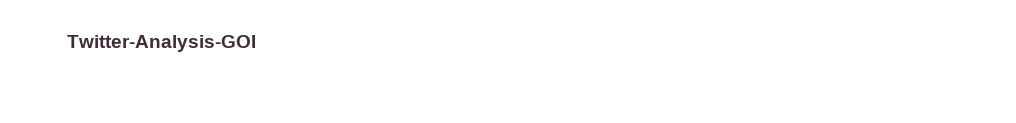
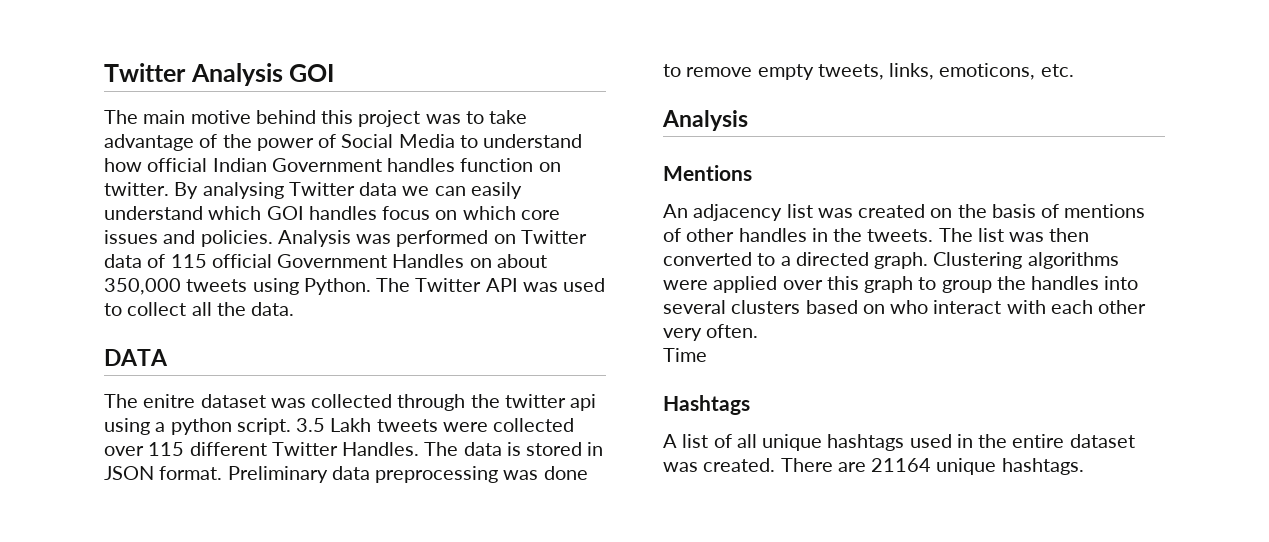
[67,35,256,52] Twitter-Analysis-GOI -> [104,63,335,86] [104,110,528,127] [104,134,583,151] [104,158,561,172] [104,182,522,199] [104,206,560,220] [104,230,587,247] [104,254,547,268] [104,278,606,295] [104,302,295,316] [104,349,168,366] [104,394,597,411] [104,418,575,435] [104,442,604,456] [104,466,588,483] [663,63,1074,80] [662,110,748,131] [663,165,752,181] [663,204,1146,221] [663,228,1090,242] [663,252,1119,269] [663,276,1139,293] [663,300,1147,314] [663,324,759,341] [663,348,707,362] [663,395,750,415] [663,434,1135,451] [663,458,1084,475] Twitter Analysis GOI // The main motive behind this project was to take advantage of the power of Social Media to understand how official Indian Government handles function on twitter. By analysing Twitter data we can easily understand which GOI handles focus on which core issues and policies. Analysis was performed on Twitter data of 115 official Government Handles on about 350,000 tweets using Python. The Twitter API was used to collect all the data. // DATA // The enitre dataset was collected through the twitter api using a python script. 3.5 Lakh tweets were collected over 115 different Twitter Handles. The data is stored in JSON format. Preliminary data preprocessing was done to remove empty tweets, links, emoticons, etc. // Analysis // Mentions // An adjacency list was created on the basis of mentions of other handles in the tweets. The list was then converted to a directed graph. Clustering algorithms were applied over this graph to group the handles into several clusters based on who interact with each other very often. // Time // Hashtags // A list of all unique hashtags used in the entire dataset was created. There are 21164 unique hashtags.

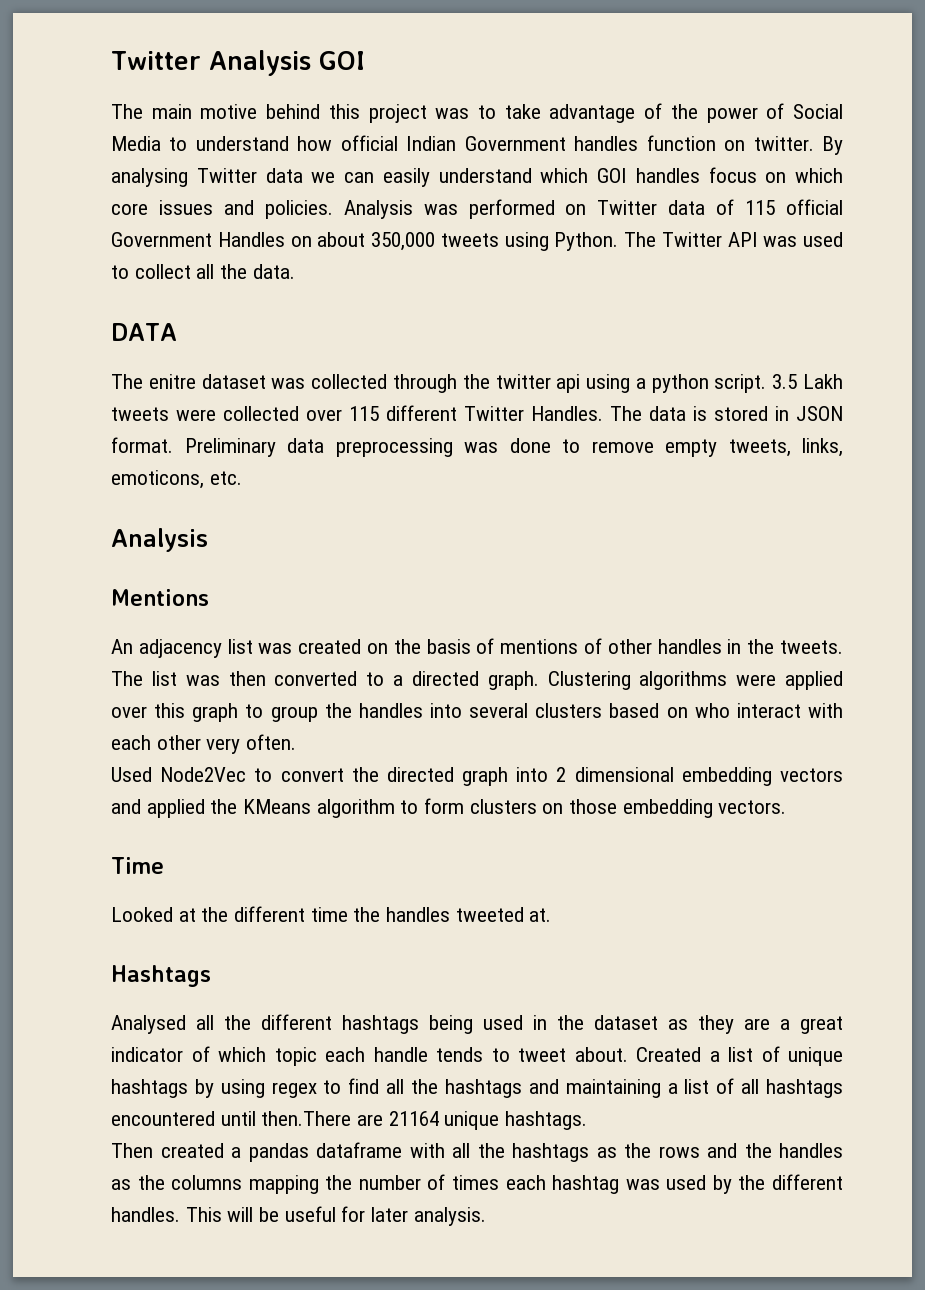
[663,348,707,362] [663,395,750,415] [663,434,1135,451] [663,458,1084,475] Time // Hashtags // A list of all unique hashtags used in the entire dataset was created. There are 21164 unique hashtags. -> [111,767,843,786] [111,798,787,818] [111,857,164,874] [111,906,552,922] [111,965,211,987] [111,1014,843,1034] [111,1046,843,1066] [111,1078,844,1098] [111,1111,588,1130] [111,1142,843,1162] [111,1174,843,1194] [111,1206,486,1226] Used Node2Vec to convert the directed graph into 2 dimensional embedding vectors and applied the KMeans algorithm to form clusters on those embedding vectors. // Time // Looked at the different time the handles tweeted at. // Hashtags // Analysed all the different hashtags being used in the dataset as they are a great indicator of which topic each handle tends to tweet about. Created a list of unique hashtags by using regex to find all the hashtags and maintaining a list of all hashtags encountered until then.There are 21164 unique hashtags. // Then created a pandas dataframe with all the hashtags as the rows and the handles as the columns mapping the number of times each hashtag was used by the different handles. This will be useful for later analysis.

